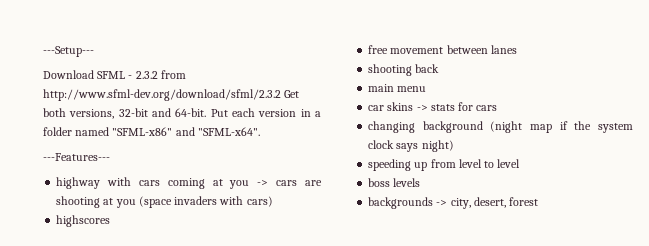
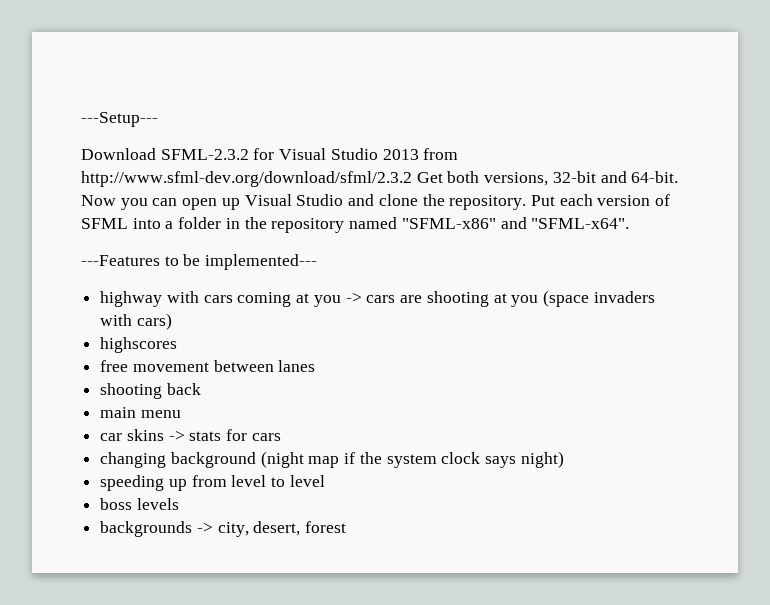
[97,71,158,79] SFML - 2.3.2 -> [160,148,419,160] SFML-2.3.2 for Visual Studio 2013
[210,108,321,117] [43,127,72,136] Put each version in a folder -> [81,194,671,210] [81,217,345,233] Now you can open up Visual Studio and clone the repository. Put each version of SFML into a folder in the repository
[43,153,110,161] ---Features--- -> [81,254,318,270] ---Features to be implemented---

